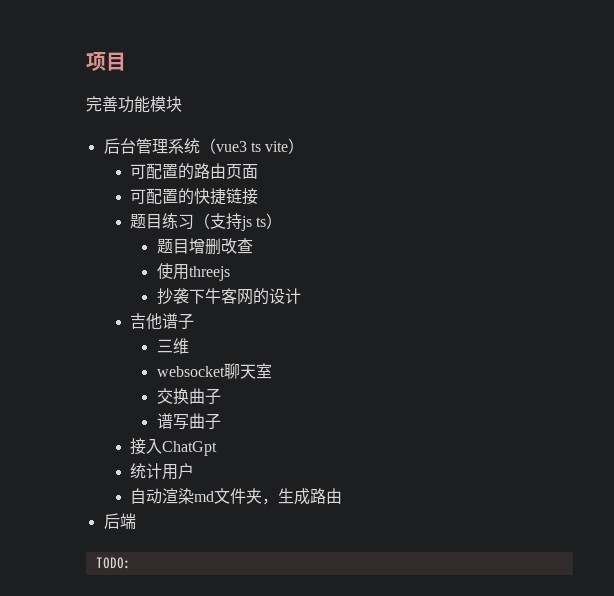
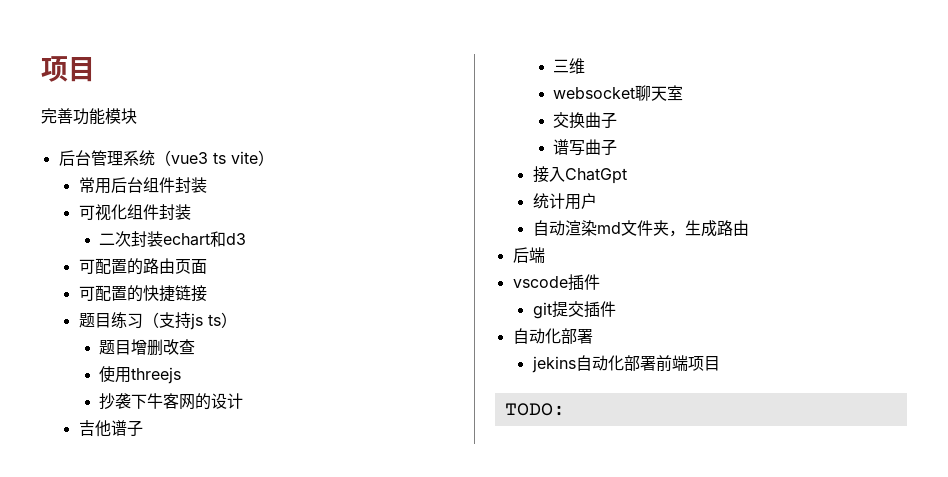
(305, 146) none -> [78,177,207,194] [78,204,191,221] [99,231,247,247] // 常用后台组件封装 // 可视化组件封装 // 二次封装echart和d3
(136, 521) none -> [512,274,600,291] [532,301,616,319] [512,328,593,344] [531,355,720,373] // vscode插件 // git提交插件 // 自动化部署 // jekins自动化部署前端项目

